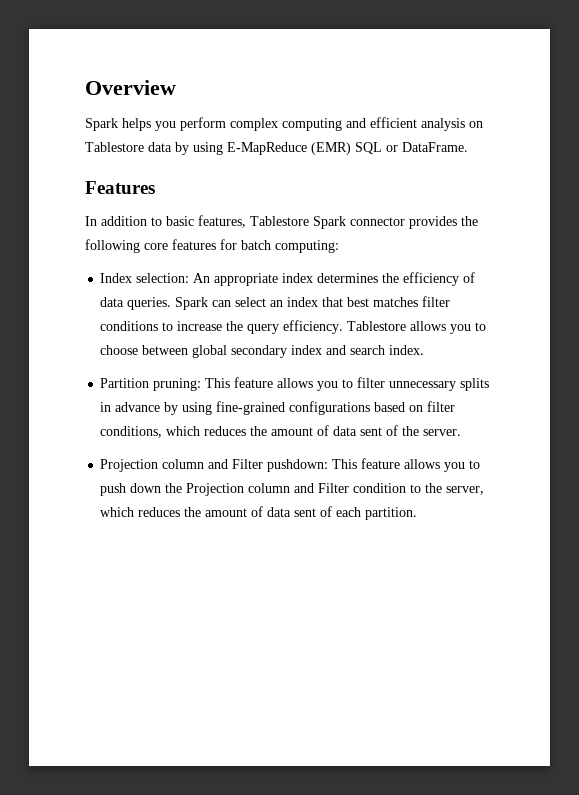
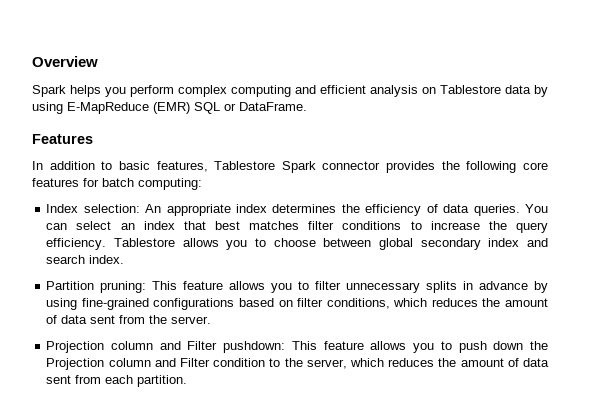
[175,297,209,310] Spark -> [525,204,548,213] You
[386,425,399,436] of -> [119,315,146,324] from
[320,506,333,517] of -> [75,375,102,384] from

